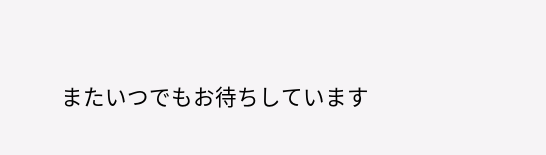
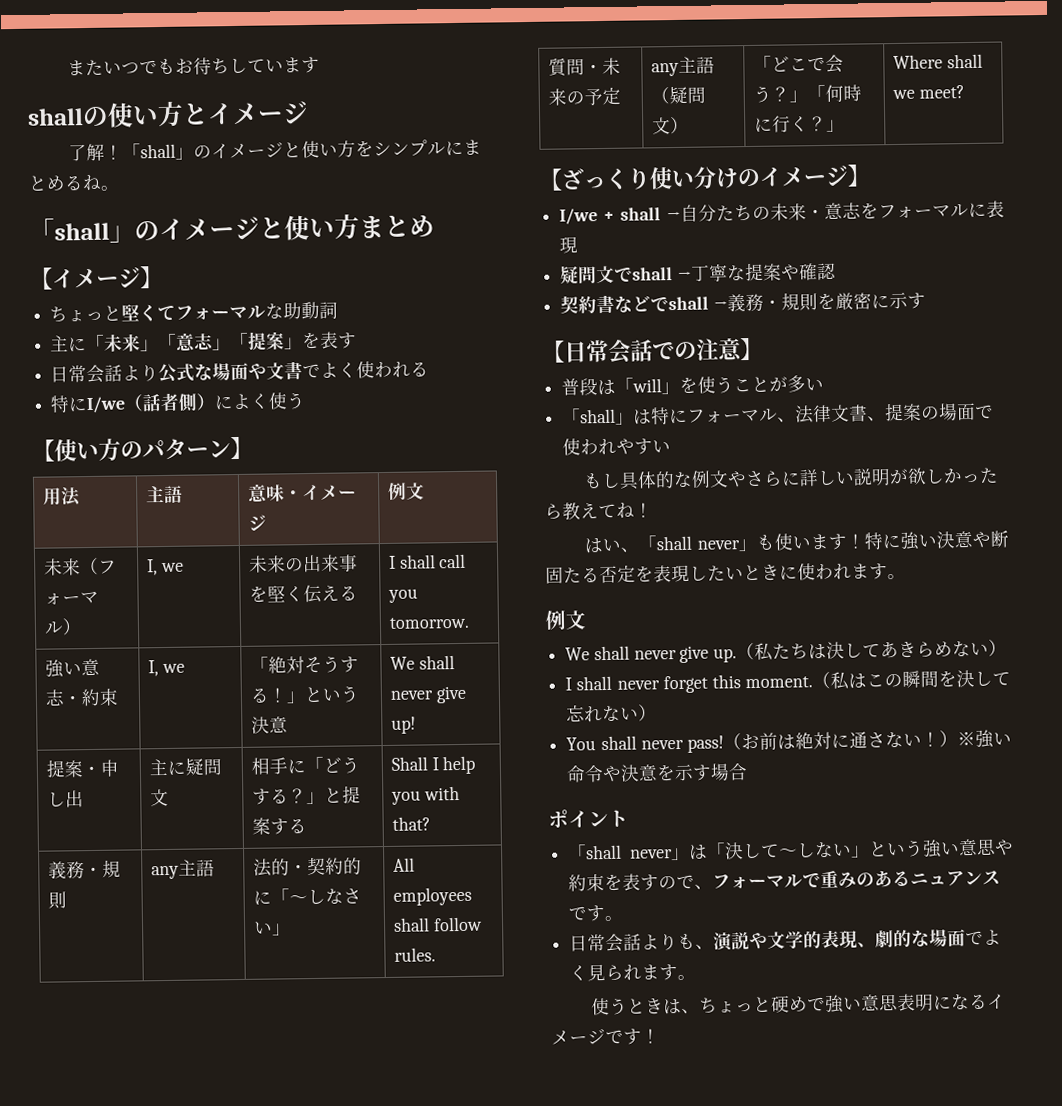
(369, 97) none -> [27,100,309,128] [67,139,482,162] [28,174,120,192] [29,214,435,243] [30,265,163,290] [49,301,339,323] [49,331,358,352] [50,361,430,384] [50,392,307,414] [32,436,253,462] [42,487,81,507] [145,485,183,504] [247,483,357,503] [247,514,267,531] [387,482,425,500] [43,557,117,576] [43,591,99,605] [43,618,82,636] [146,559,184,576] [248,554,358,573] [248,584,358,604] [388,553,467,569] [387,588,418,603] [388,616,470,629] [44,658,100,678] [44,688,119,707] [147,660,185,677] [249,655,359,674] [249,685,360,704] [250,716,288,734] [389,655,455,670] [389,685,467,704] [390,716,416,734] [45,759,120,778] [46,790,84,808] [148,757,222,776] [149,788,169,807] [250,756,360,775] [251,785,361,805] [251,817,307,835] [390,755,477,775] [390,785,460,805] [391,816,431,831] [47,859,121,880] [47,891,67,910] [150,859,215,880] [252,856,362,877] [252,888,362,905] [252,921,291,936] [392,857,415,872] [392,886,472,906] [392,916,483,932] [393,947,436,962] [547,57,621,77] [547,86,621,106] [650,56,715,77] [650,85,706,105] [651,116,689,135] [752,54,844,73] [752,84,862,103] [753,115,845,133] [892,53,983,70] [891,85,965,100] [539,164,871,191] [559,200,1005,225] [559,236,579,254] [560,262,837,285] [560,291,926,314] [542,337,763,364] [561,375,825,396] [562,402,995,426] [562,438,672,456] [582,467,999,490] [544,502,653,521] [583,530,1009,554] [545,563,906,584] [545,610,587,630] [565,639,1008,663] [565,669,1011,694] [566,704,658,723] [566,729,1012,753] [566,763,749,783] [548,809,629,828] [567,838,1014,861] [568,870,1002,892] [568,905,625,922] [569,929,1003,953] [569,964,697,982] [590,993,1006,1016] [551,1028,660,1045] // shallの使い方とイメージ // 了解！「shall」のイメージと使い方をシンプルにまとめるね。 // 「shall」のイメージと使い方まとめ // 【イメージ】 // ちょっと堅くてフォーマルな助動詞 // 主に「未来」「意志」「提案」を表す // 日常会話より公式な場面や文書でよく使われる // 特にI/we（話者側）によく使う // 【使い方のパターン】 // 用法 | 主語 | 意味・イメージ | 例文 // 未来（フォーマル） | I, we | 未来の出来事を堅く伝える | I shall call you tomorrow. // 強い意志・約束 | I, we | 「絶対そうする！」という決意 | We shall never give up! // 提案・申し出 | 主に疑問文 | 相手に「どうする？」と提案する | Shall I help you with that? // 義務・規則 | any主語 | 法的・契約的に「～しなさい」 | All employees shall follow rules. // 質問・未来の予定 | any主語（疑問文） | 「どこで会う？」「何時に行く？」 | Where shall we meet? // 【ざっくり使い分けのイメージ】 // I/we + shall →自分たちの未来・意志をフォーマルに表現 // 疑問文でshall →丁寧な提案や確認 // 契約書などでshall →義務・規則を厳密に示す // 【日常会話での注意】 // 普段は「will」を使うことが多い // 「shall」は特にフォーマル、法律文書、提案の場面で使われやすい // もし具体的な例文やさらに詳しい説明が欲しかったら教えてね！ // はい、「shall never」も使います！特に強い決意や断固たる否定を表現したいときに使われます。 // 例文 // We shall never give up.（私たちは決してあきらめない） // I shall never forget this moment.（私はこの瞬間を決して忘れない） // You shall never pass!（お前は絶対に通さない！）※強い命令や決意を示す場合 // ポイント // 「shall never」は「決して〜しない」という強い意思や約束を表すので、フォーマルで重みのあるニュアンスです。 // 日常会話よりも、演説や文学的表現、劇的な場面でよく見られます。 // 使うときは、ちょっと硬めで強い意思表明になるイメージです！

